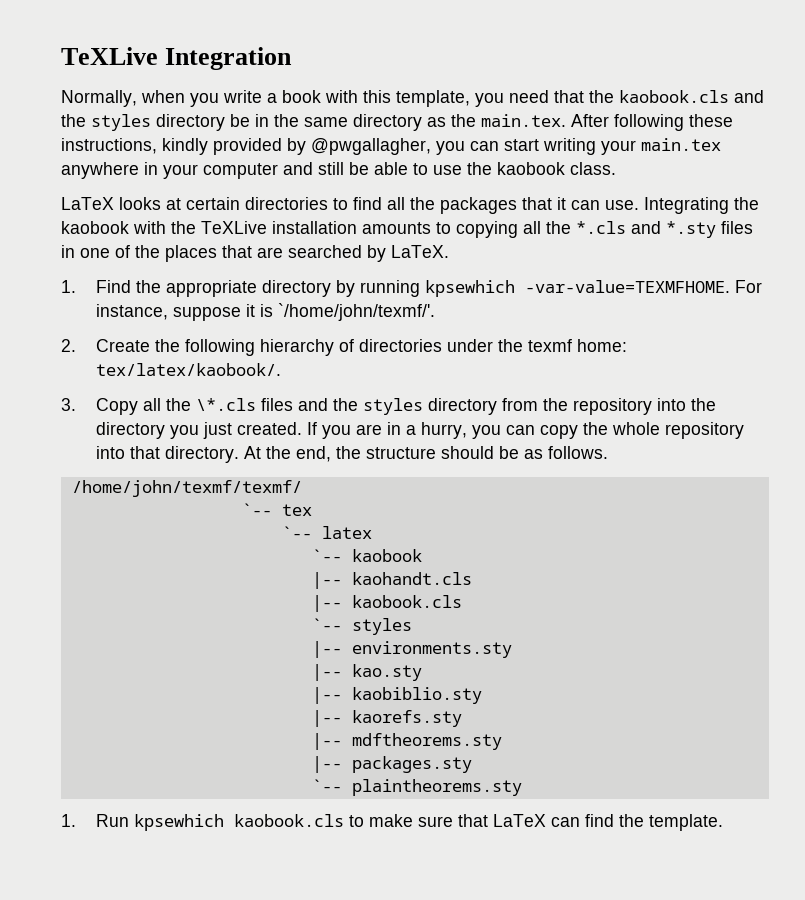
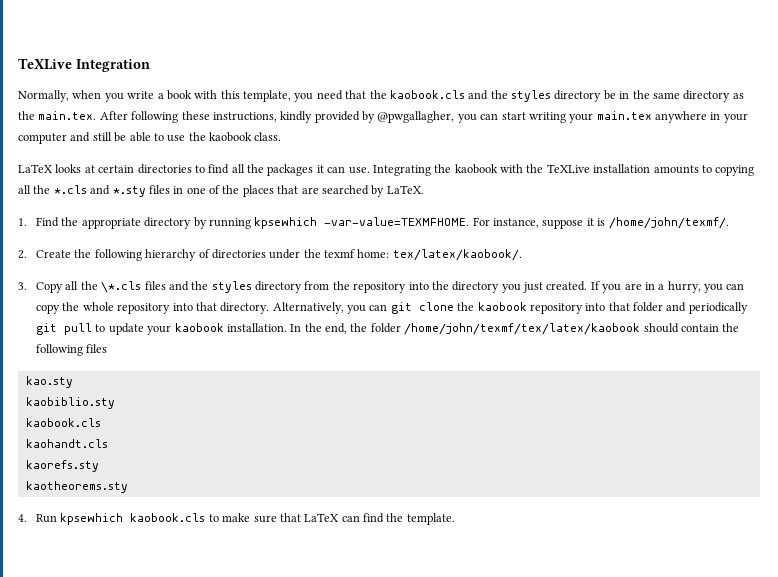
[522,197,552,210] that -> (314, 170) none
[277,303,435,321] `/home/john/texmf/'. -> [608,217,729,229] /home/john/texmf/.
[243,446,608,462] [71,480,302,497] [241,503,312,516] [281,526,372,539] [311,549,422,562] [311,572,472,589] [311,595,462,612] [311,618,412,635] [311,641,512,658] [311,664,422,681] [311,687,482,704] [311,710,462,727] [311,733,502,750] [311,756,472,773] [311,779,522,796] [61,814,76,827] At the end, the structure should be as follows. // /home/john/texmf/texmf/ // `-- tex // `-- latex // `-- kaobook // |-- kaohandt.cls // |-- kaobook.cls // `-- styles // |-- environments.sty // |-- kao.sty // |-- kaobiblio.sty // |-- kaorefs.sty // |-- mdftheorems.sty // |-- packages.sty // `-- plaintheorems.sty // 1. -> [272,302,748,314] [36,323,740,335] [36,344,108,356] [25,376,73,388] [25,397,115,409] [25,418,101,427] [25,439,108,448] [25,460,99,472] [25,481,128,493] [18,514,27,522] Alternatively, you can git clone the kaobook repository into that folder and periodically git pull to update your kaobook installation. In the end, the folder /home/john/texmf/tex/latex/kaobook should contain the following files // kao.sty // kaobiblio.sty // kaobook.cls // kaohandt.cls // kaorefs.sty // kaotheorems.sty // 4.

